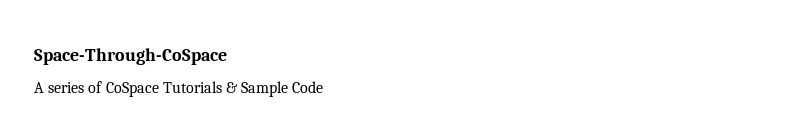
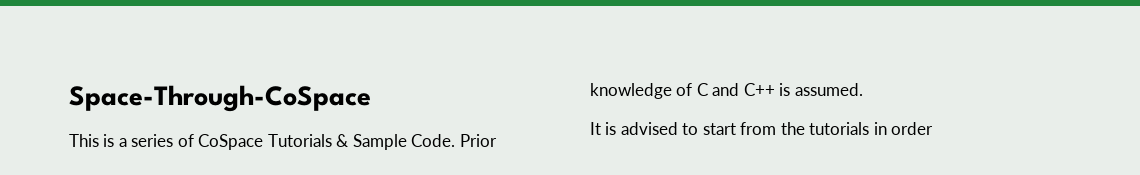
[34,82,44,93] A -> [69,134,127,147] This is a
[292,81,324,93] Code -> [411,134,497,147] [590,83,863,99] [590,122,934,135] Code. Prior knowledge of C and C++ is assumed. // It is advised to start from the tutorials in order

